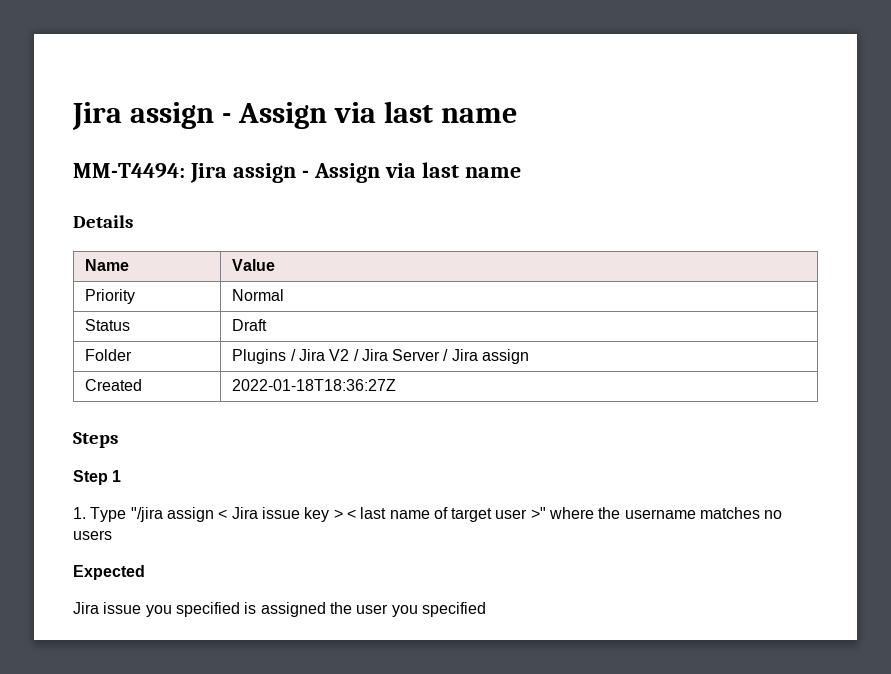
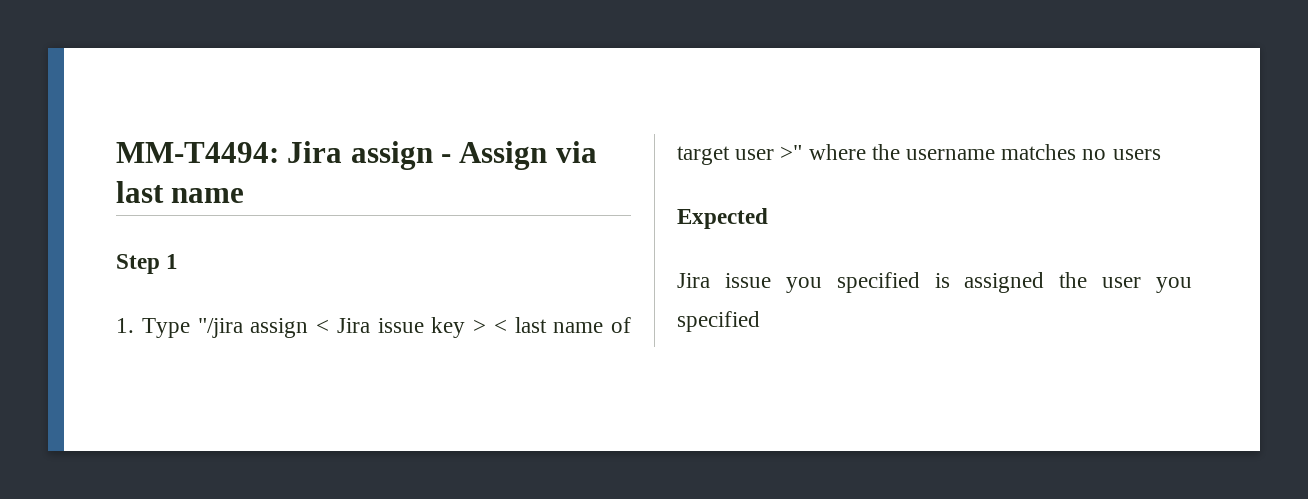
[72,101,517,130] Jira assign - Assign via last name // -> (116, 152) none
[73,215,133,228] [85,259,130,271] [232,259,276,271] [85,289,136,304] [232,289,285,301] [85,319,131,331] [232,319,268,331] [85,349,133,361] [232,349,530,364] [85,379,143,391] [232,379,397,391] [73,432,118,448] // Details // Name | Value // Priority | Normal // Status | Draft // Folder | Plugins / Jira V2 / Jira Server / Jira assign // Created | 2022-01-18T18:36:27Z // Steps -> (245, 195) none

